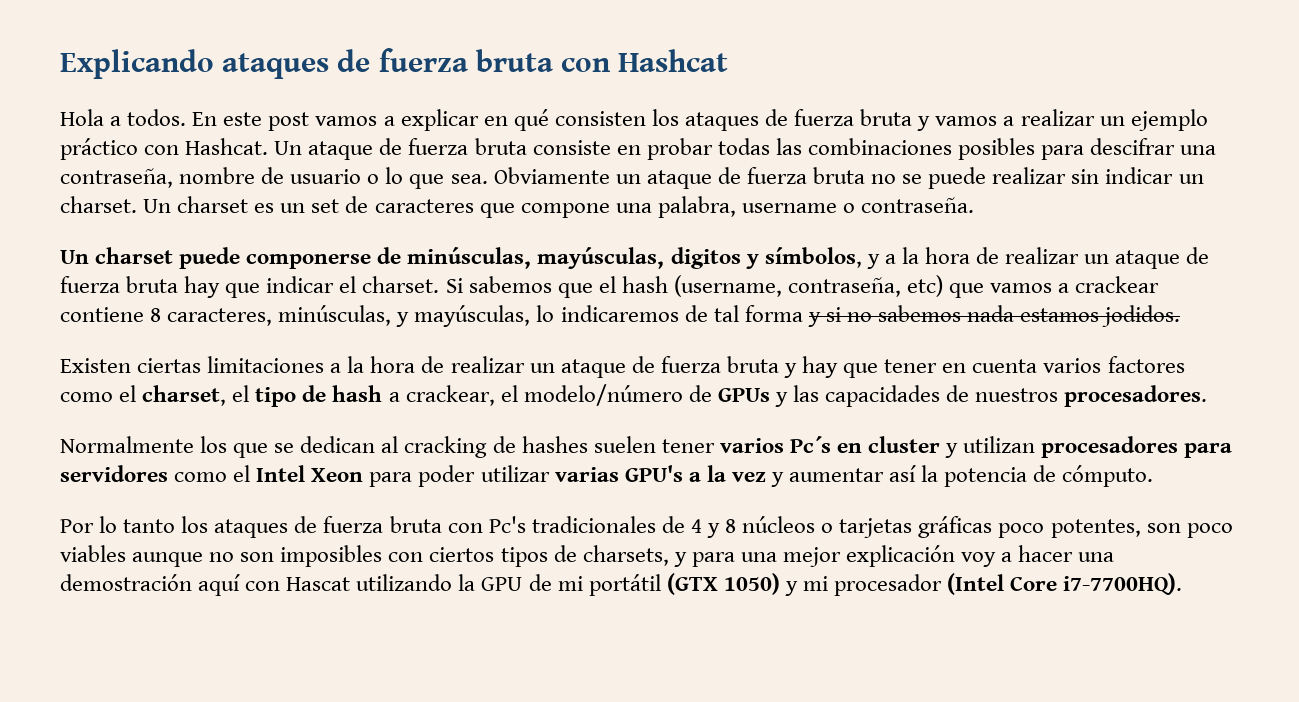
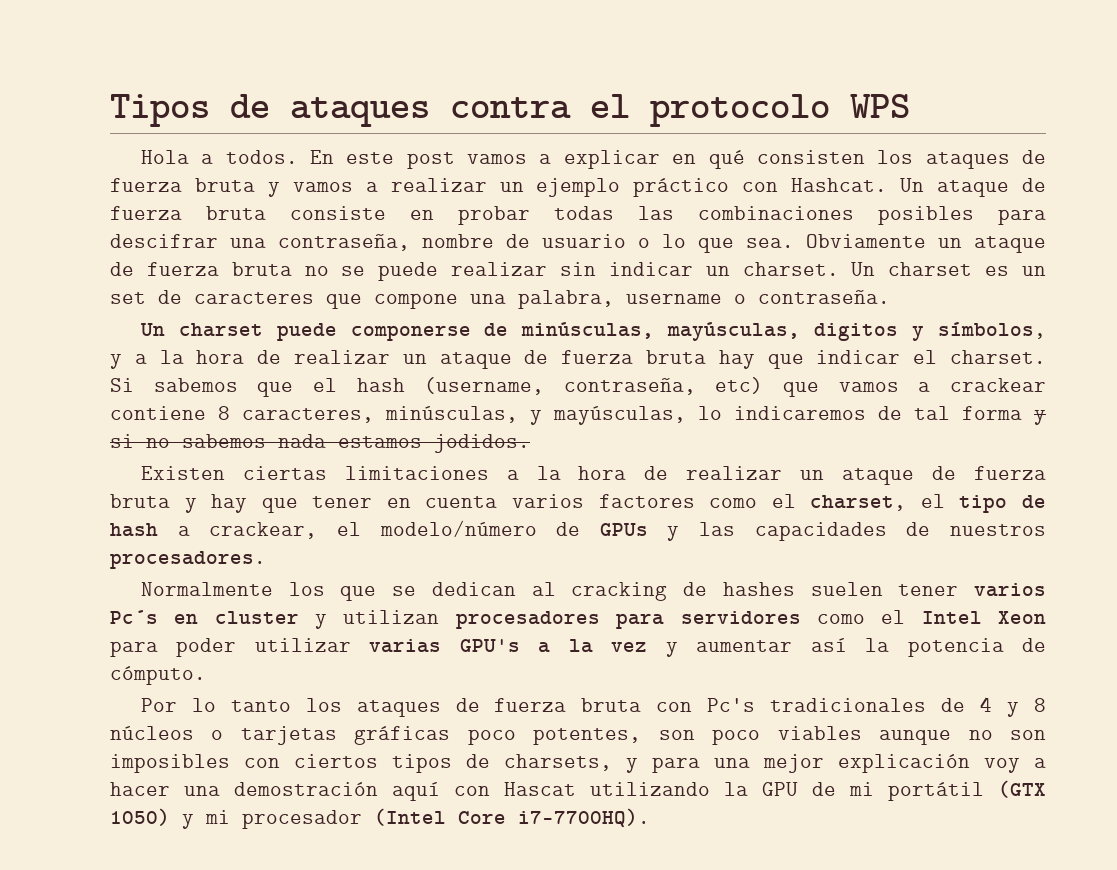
[60,48,729,79] Explicando ataques de fuerza bruta con Hashcat -> [110,94,910,127] Tipos de ataques contra el protocolo WPS

